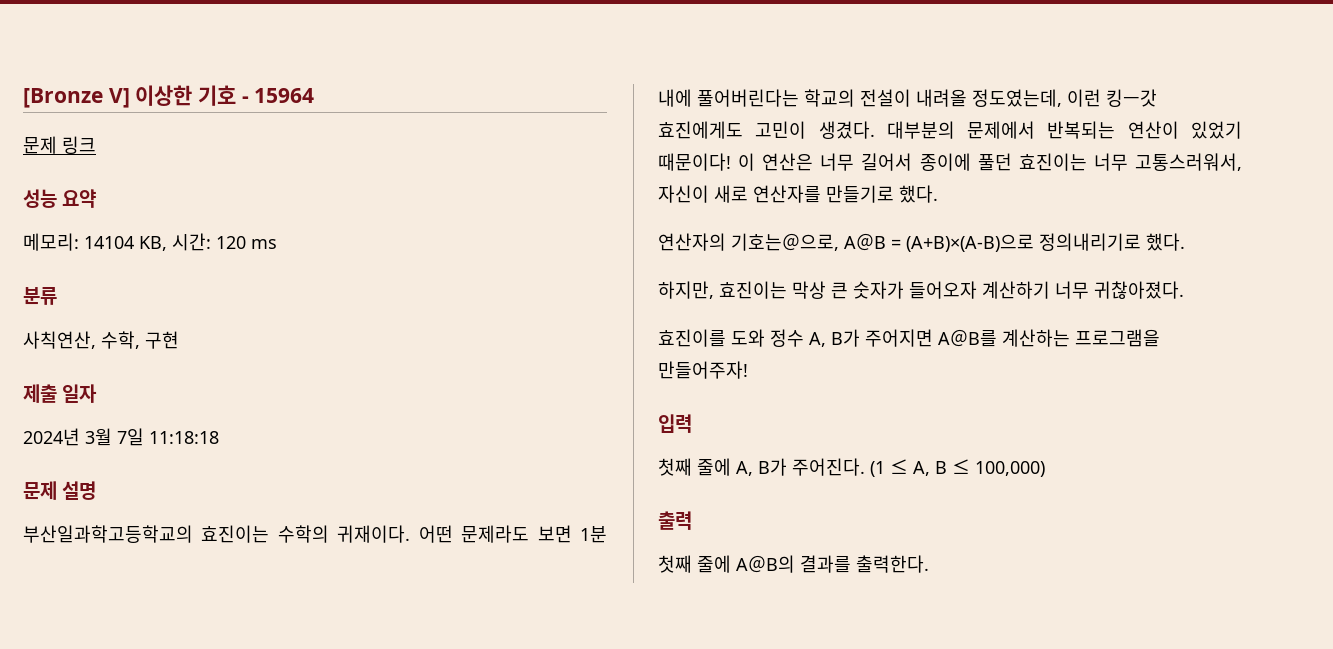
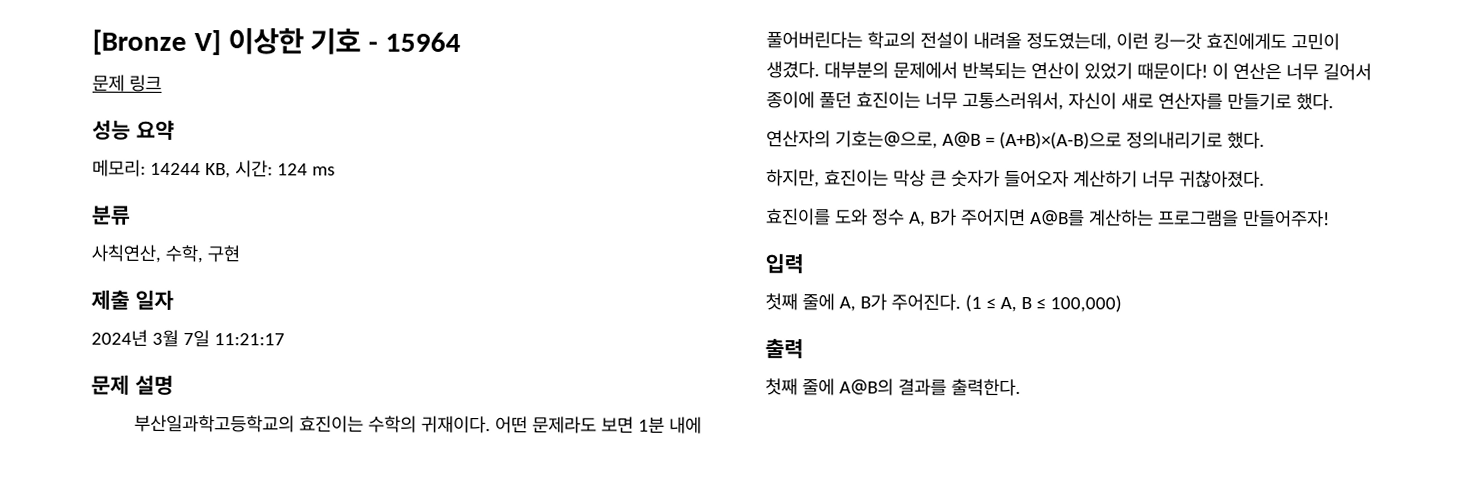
[84,236,134,249] 14104 -> [149,162,201,176] 14244
[216,236,246,249] 120 -> [276,163,308,176] 124
[149,431,219,444] 11:18:18 -> [213,333,285,346] 11:21:17

